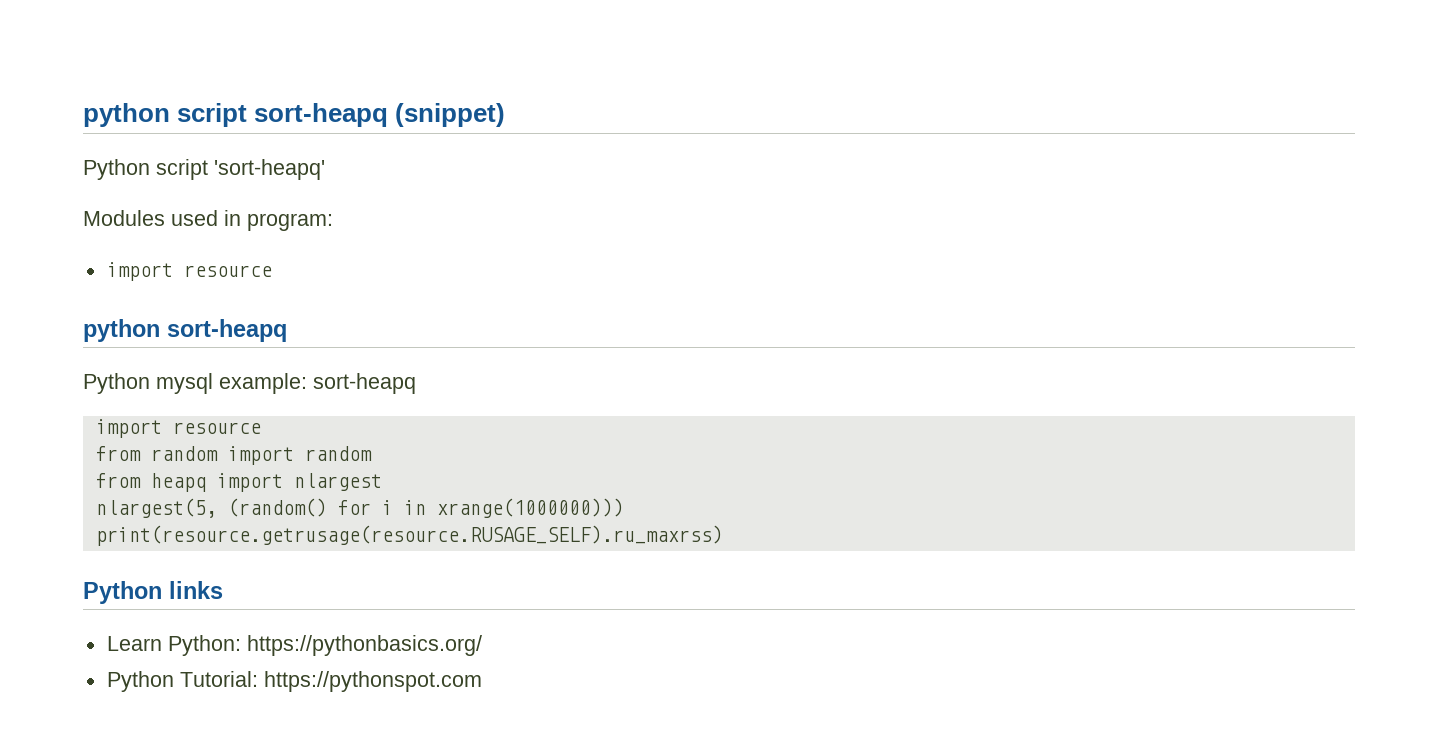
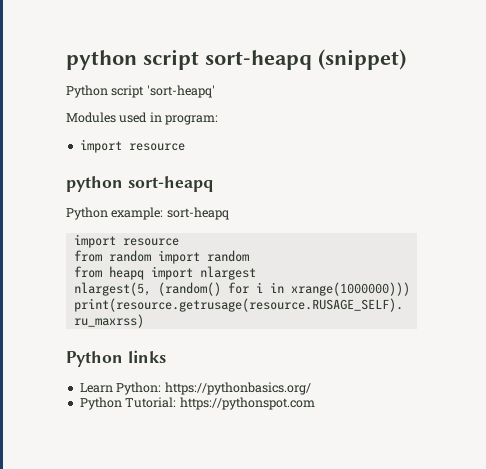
[156,373,213,394] mysql -> (108, 213) none

